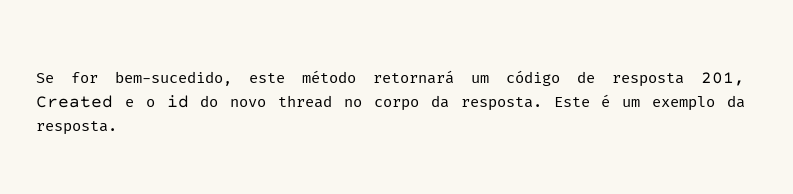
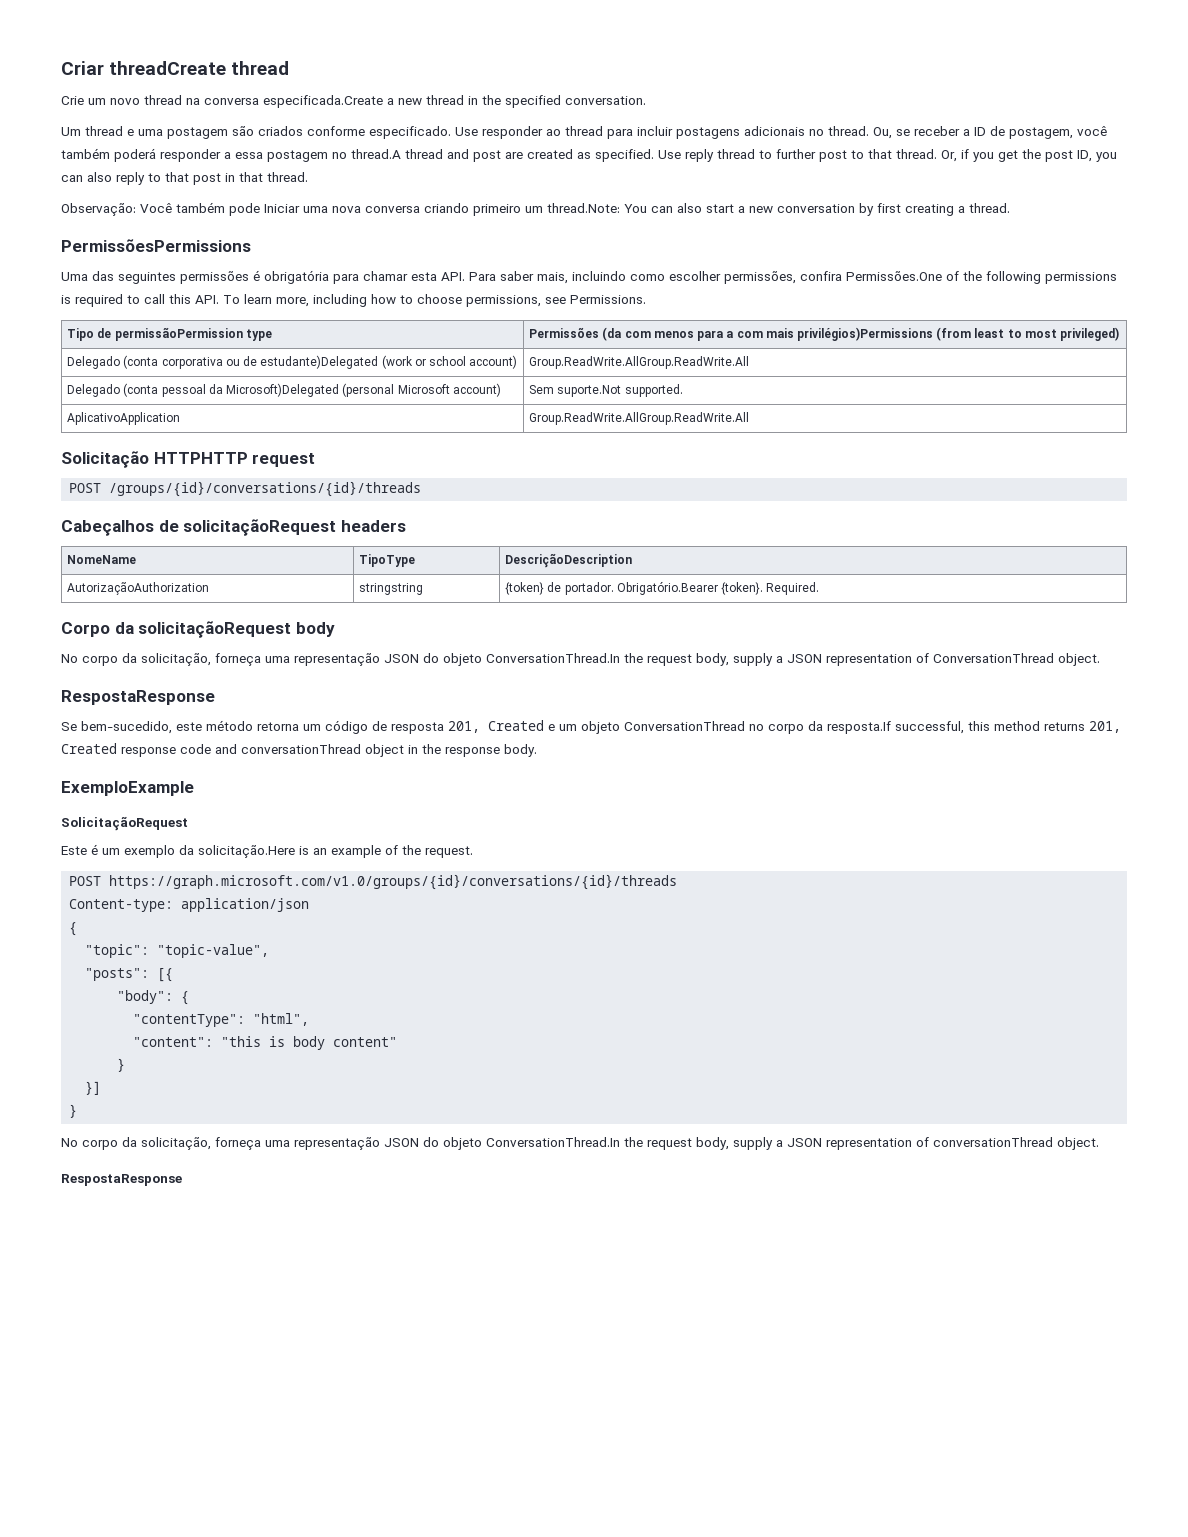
[36,72,98,83] Se for -> [61,61,290,75] [61,95,646,108] [61,126,1107,139] [61,148,1117,162] [61,172,308,185] [61,202,1010,216] [61,239,251,252] [61,270,1117,284] [61,294,646,307] [67,327,272,341] [529,327,1120,341] [67,355,518,369] [529,356,750,369] [67,383,501,397] [529,384,683,397] [67,412,181,425] [529,412,750,425] [61,451,316,468] [69,481,422,497] [61,519,406,536] [67,555,137,564] [359,554,416,567] [505,553,633,568] [67,582,210,595] [359,583,424,595] [505,581,820,595] [61,621,335,638] [61,653,1100,666] [61,690,215,705] [61,722,77,731] Criar threadCreate thread // Crie um novo thread na conversa especificada.Create a new thread in the specified conversation. // Um thread e uma postagem são criados conforme especificado. Use responder ao thread para incluir postagens adicionais no thread. Ou, se receber a ID de postagem, você também poderá responder a essa postagem no thread.A thread and post are created as specified. Use reply thread to further post to that thread. Or, if you get the post ID, you can also reply to that post in that thread. // Observação: Você também pode Iniciar uma nova conversa criando primeiro um thread.Note: You can also start a new conversation by first creating a thread. // PermissõesPermissions // Uma das seguintes permissões é obrigatória para chamar esta API. Para saber mais, incluindo como escolher permissões, confira Permissões.One of the following permissions is required to call this API. To learn more, including how to choose permissions, see Permissions. // Tipo de permissãoPermission type | Permissões (da com menos para a com mais privilégios)Permissions (from least to most privileged) // Delegado (conta corporativa ou de estudante)Delegated (work or school account) | Group.ReadWrite.AllGroup.ReadWrite.All // Delegado (conta pessoal da Microsoft)Delegated (personal Microsoft account) | Sem suporte.Not supported. // AplicativoApplication | Group.ReadWrite.AllGroup.ReadWrite.All // Solicitação HTTPHTTP request // POST /groups/{id}/conversations/{id}/threads // Cabeçalhos de solicitaçãoRequest headers // NomeName | TipoType | DescriçãoDescription // AutorizaçãoAuthorization | stringstring | {token} de portador. Obrigatório.Bearer {token}. Required. // Corpo da solicitaçãoRequest body // No corpo da solicitação, forneça uma representação JSON do objeto ConversationThread.In the request body, supply a JSON representation of ConversationThread object. // RespostaResponse // Se
[373,70,454,84] retornará -> [257,722,299,731] retorna
[145,95,542,111] o id do novo thread no corpo da resposta. -> [559,721,1121,734] [61,743,537,757] [61,781,194,796] [61,816,188,831] um objeto ConversationThread no corpo da resposta.If successful, this method returns 201, Created response code and conversationThread object in the response body. // ExemploExample // SolicitaçãoRequest //
[36,121,117,135] resposta. -> [198,845,473,858] [69,874,678,890] [69,898,310,912] [69,922,78,936] [85,944,270,958] [85,968,174,982] [117,990,190,1005] [133,1013,310,1027] [133,1036,398,1050] [117,1058,126,1072] [85,1081,102,1095] [69,1104,78,1118] [61,1137,1099,1150] [61,1174,182,1186] solicitação.Here is an example of the request. // POST https://graph.microsoft.com/v1.0/groups/{id}/conversations/{id}/threads // Content-type: application/json // { // "topic": "topic-value", // "posts": [{ // "body": { // "contentType": "html", // "content": "this is body content" // } // }] // } // No corpo da solicitação, forneça uma representação JSON do objeto ConversationThread.In the request body, supply a JSON representation of conversationThread object. // RespostaResponse

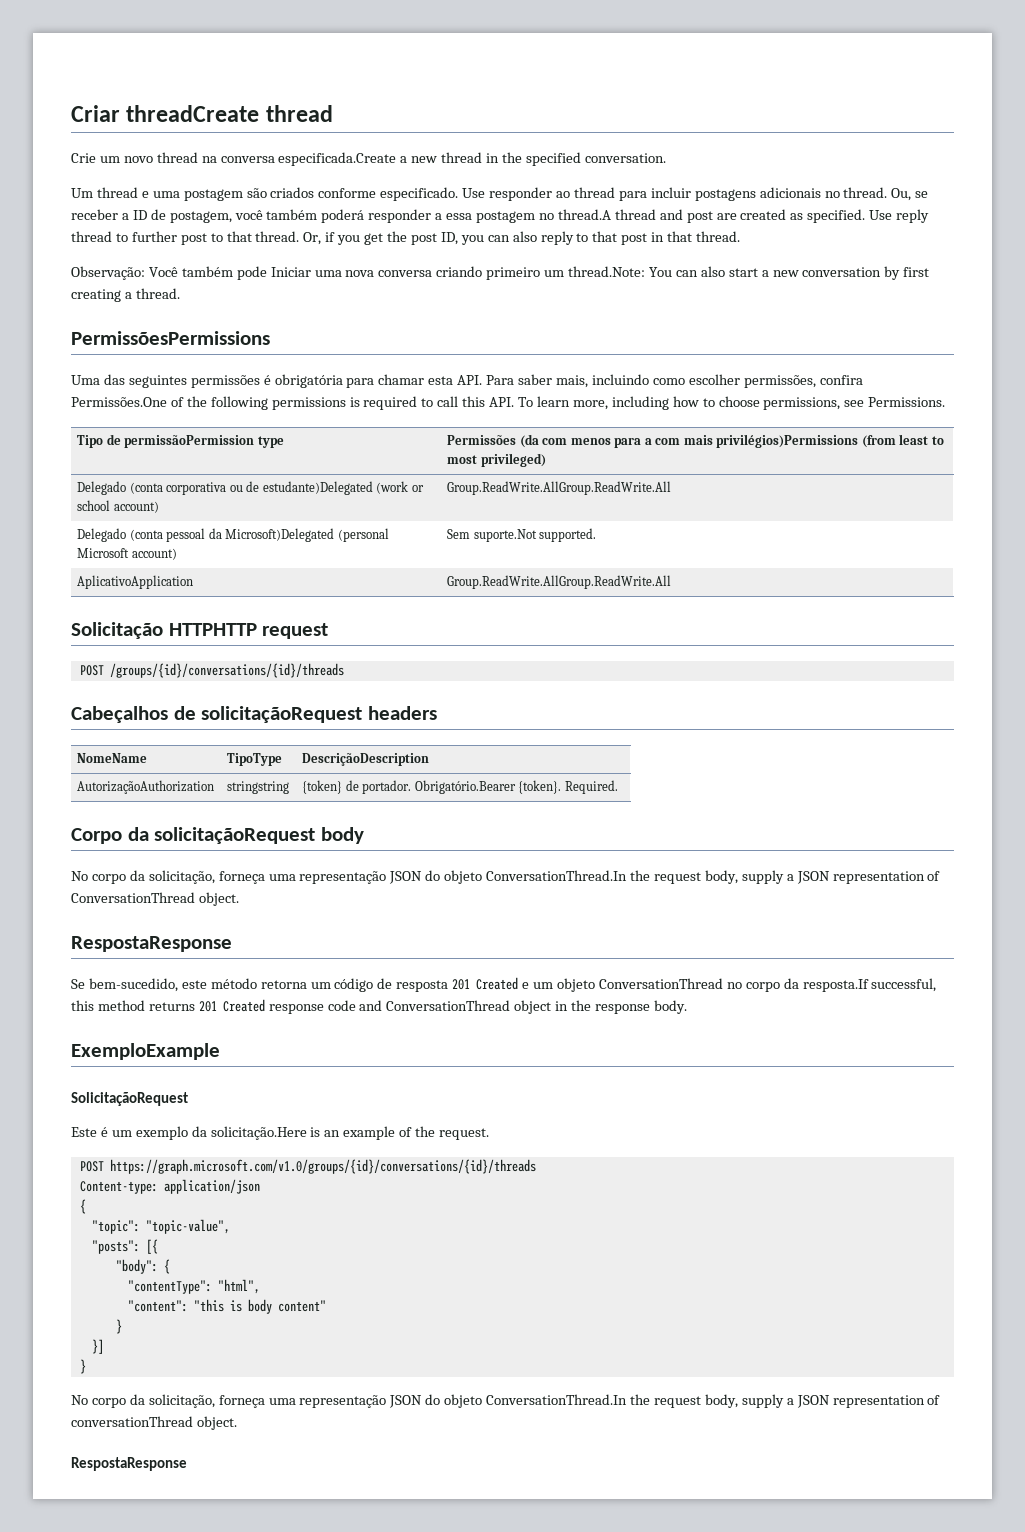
[448,721,480,733] 201, -> [452,979,471,990] 201
[1089,721,1121,733] 201, -> [198,1001,217,1012] 201
[241,744,361,754] conversationThread -> [386,1000,511,1011] ConversationThread

